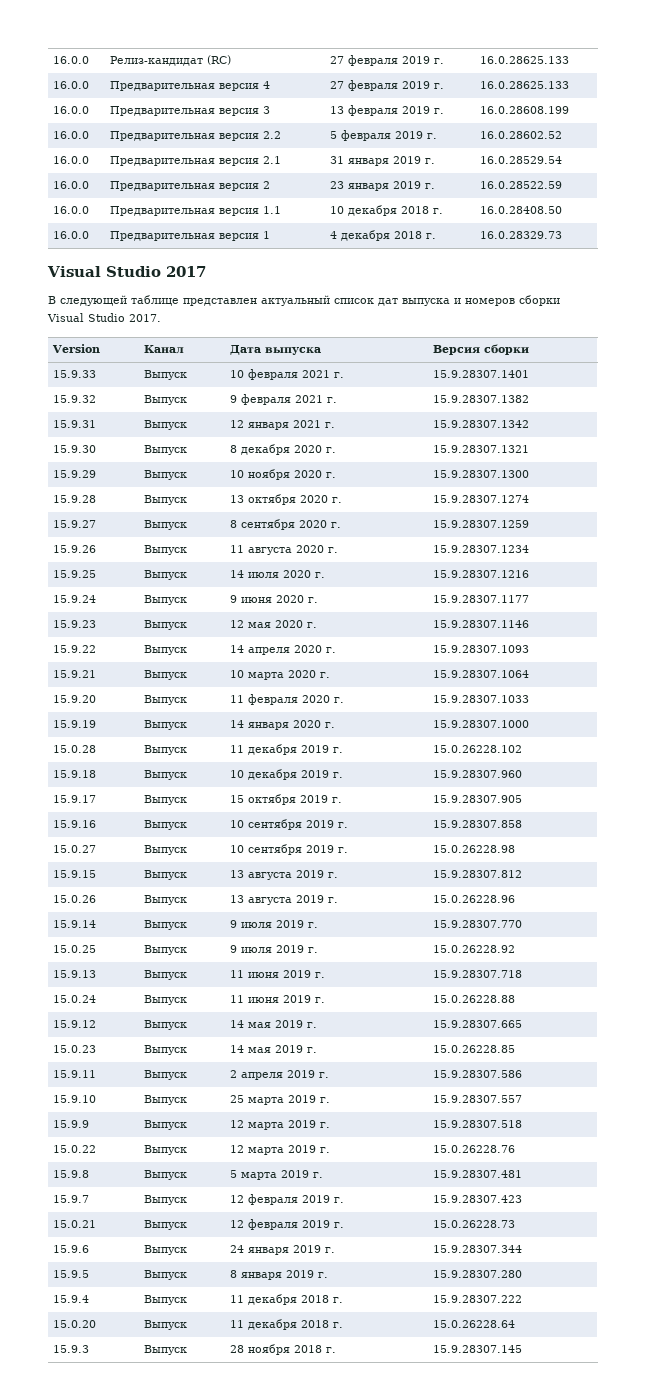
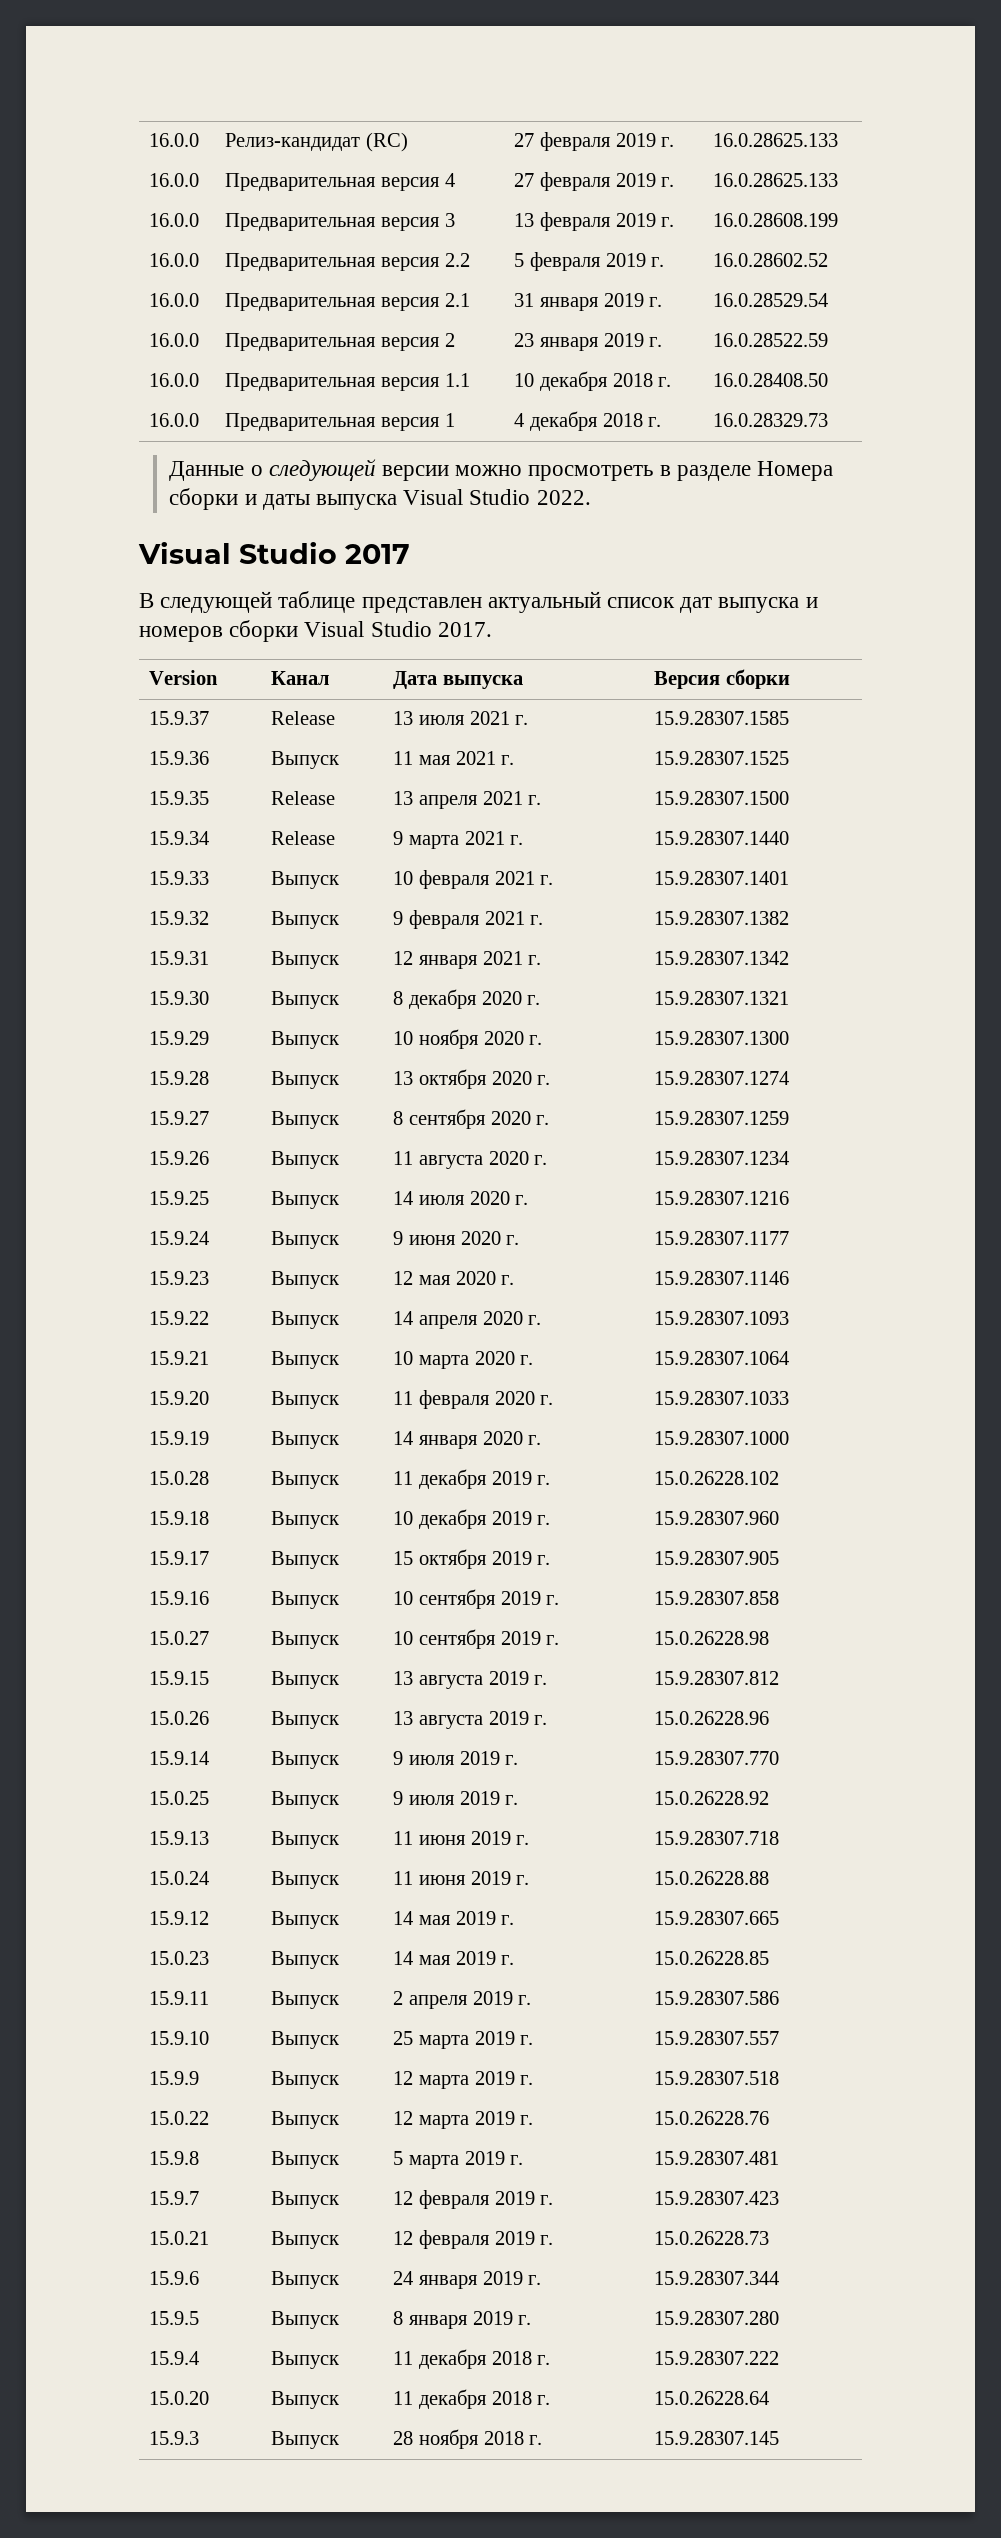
(563, 235) none -> [169,459,834,481] [169,488,591,510] // Данные о следующей версии можно просмотреть в разделе Номера сборки и даты выпуска Visual Studio 2022.
(530, 349) none -> [149,711,210,725] [271,711,336,725] [393,711,529,725] [654,711,790,725] [149,751,210,765] [271,751,340,769] [393,751,515,765] [654,751,790,765] [149,791,210,805] [271,791,336,805] [393,791,542,809] [654,791,790,805] [149,831,210,845] [271,831,336,845] [393,831,524,849] [654,831,790,845] // 15.9.37 | Release | 13 июля 2021 г. | 15.9.28307.1585 // 15.9.36 | Выпуск | 11 мая 2021 г. | 15.9.28307.1525 // 15.9.35 | Release | 13 апреля 2021 г. | 15.9.28307.1500 // 15.9.34 | Release | 9 марта 2021 г. | 15.9.28307.1440

